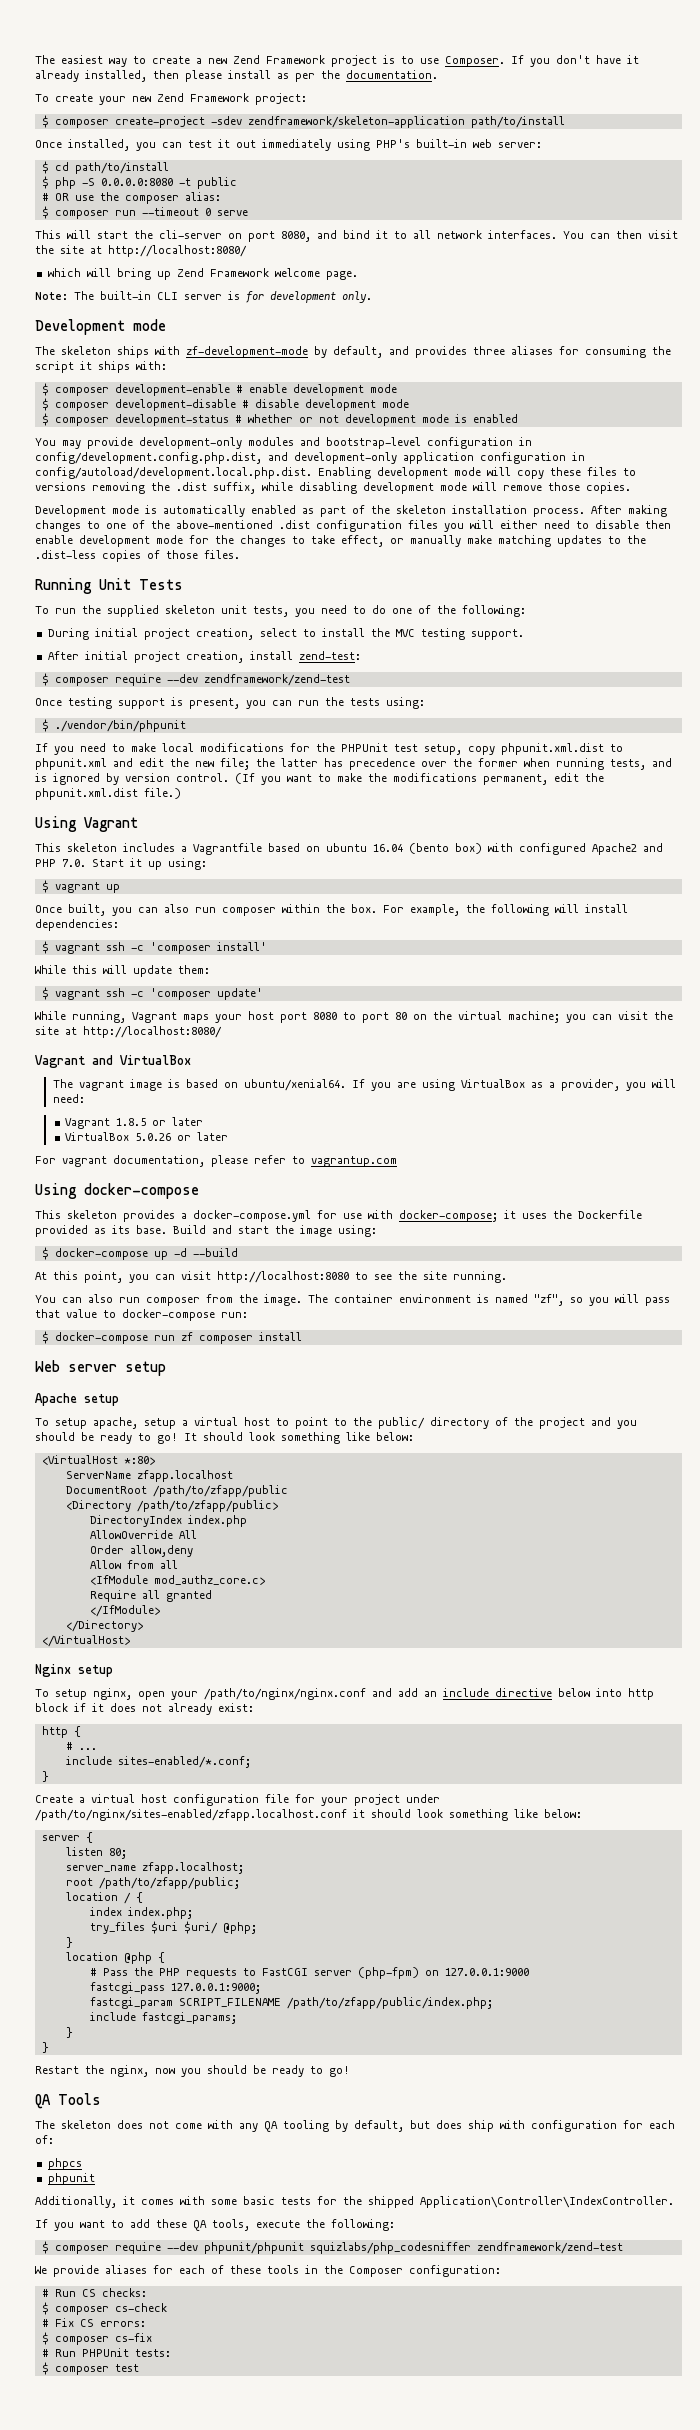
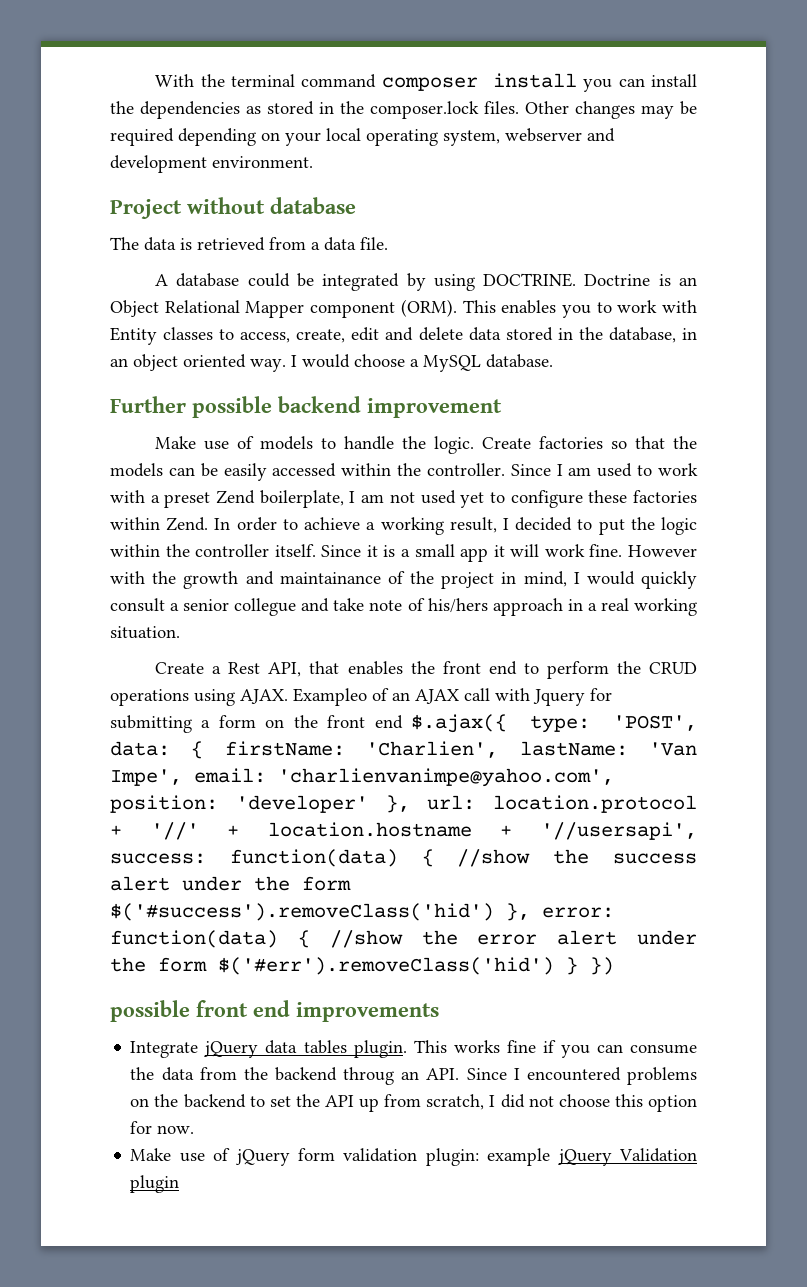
[35,55,639,67] [35,70,438,82] [35,93,307,105] [41,115,565,128] [35,139,542,151] [41,161,169,174] [41,176,237,189] [41,192,221,204] [41,206,248,219] [35,230,678,242] [35,245,247,257] [47,268,358,280] [35,291,372,303] [35,319,166,335] [35,346,671,358] [35,361,167,373] [41,383,397,396] [41,398,409,411] [41,413,518,426] [35,437,532,449] [35,452,585,464] [35,467,636,479] [35,482,631,494] [35,505,667,517] [35,520,671,532] [35,535,646,547] [35,550,240,562] [35,578,183,594] [35,605,526,617] [47,628,524,640] [47,651,361,663] [41,673,350,686] [35,697,425,709] [41,719,186,732] [35,743,623,755] [35,758,672,770] [35,773,604,785] [35,788,181,800] [35,816,138,832] [35,843,663,855] [35,858,207,870] [41,880,120,893] [35,904,628,916] [35,919,119,931] [41,941,267,954] [35,965,210,977] [41,987,263,1000] [35,1011,673,1023] [35,1026,222,1038] [35,1055,191,1068] [52,1079,676,1091] [52,1094,85,1103] [65,1117,204,1129] [65,1132,229,1141] [35,1155,397,1167] [35,1183,199,1199] [35,1210,642,1222] [35,1225,377,1237] [41,1247,238,1260] [35,1271,507,1283] [35,1294,670,1306] [35,1309,248,1321] [41,1331,302,1344] [35,1360,166,1376] [35,1393,119,1406] [35,1417,637,1429] [35,1432,414,1444] [41,1455,155,1465] [65,1470,233,1482] [65,1485,288,1497] [65,1500,278,1512] [89,1515,247,1527] [89,1530,197,1539] [89,1545,193,1557] [89,1560,178,1569] [89,1575,265,1585] [89,1590,212,1602] [89,1605,160,1617] [65,1620,143,1632] [41,1635,130,1647] [35,1664,113,1677] [35,1688,654,1700] [35,1703,254,1715] [41,1726,81,1738] [65,1742,97,1750] [65,1756,251,1768] [41,1771,49,1782] [35,1794,440,1806] [35,1809,582,1821] [41,1832,93,1843] [65,1847,127,1859] [65,1862,244,1874] [65,1877,240,1889] [65,1892,143,1904] [89,1907,193,1919] [89,1921,257,1934] [65,1937,73,1948] [65,1952,165,1964] [89,1967,529,1979] [89,1982,261,1994] [89,1997,493,2009] [89,2012,237,2024] [65,2027,73,2038] [41,2042,49,2053] [35,2065,350,2077] [35,2093,101,2109] [35,2120,675,2132] [35,2135,54,2144] [47,2158,82,2170] [47,2173,95,2185] [35,2196,674,2208] [35,2219,395,2231] [41,2241,623,2254] [35,2265,501,2277] [41,2288,147,2297] [41,2302,167,2315] [41,2318,146,2327] [41,2332,152,2345] [41,2348,171,2357] [41,2362,139,2375] The easiest way to create a new Zend Framework project is to use Composer. If you don't have it already installed, then please install as per the documentation. // To create your new Zend Framework project: // $ composer create-project -sdev zendframework/skeleton-application path/to/install // Once installed, you can test it out immediately using PHP's built-in web server: // $ cd path/to/install // $ php -S 0.0.0.0:8080 -t public // # OR use the composer alias: // $ composer run --timeout 0 serve // This will start the cli-server on port 8080, and bind it to all network interfaces. You can then visit the site at http://localhost:8080/ // which will bring up Zend Framework welcome page. // Note: The built-in CLI server is for development only. // Development mode // The skeleton ships with zf-development-mode by default, and provides three aliases for consuming the script it ships with: // $ composer development-enable # enable development mode // $ composer development-disable # disable development mode // $ composer development-status # whether or not development mode is enabled // You may provide development-only modules and bootstrap-level configuration in config/development.config.php.dist, and development-only application configuration in config/autoload/development.local.php.dist. Enabling development mode will copy these files to versions removing the .dist suffix, while disabling development mode will remove those copies. // Development mode is automatically enabled as part of the skeleton installation process. After making changes to one of the above-mentioned .dist configuration files you will either need to disable then enable development mode for the changes to take effect, or manually make matching updates to the .dist-less copies of those files. // Running Unit Tests // To run the supplied skeleton unit tests, you need to do one of the following: // During initial project creation, select to install the MVC testing support. // After initial project creation, install zend-test: // $ composer require --dev zendframework/zend-test // Once testing support is present, you can run the tests using: // $ ./vendor/bin/phpunit // If you need to make local modifications for the PHPUnit test setup, copy phpunit.xml.dist to phpunit.xml and edit the new file; the latter has precedence over the former when running tests, and is ignored by version control. (If you want to make the modifications permanent, edit the phpunit.xml.dist file.) // Using Vagrant // This skeleton includes a Vagrantfile based on ubuntu 16.04 (bento box) with configured Apache2 and PHP 7.0. Start it up using: // $ vagrant up // Once built, you can also run composer within the box. For example, the following will install dependencies: // $ vagrant ssh -c 'composer install' // While this will update them: // $ vagrant ssh -c 'composer update' // While running, Vagrant maps your host port 8080 to port 80 on the virtual machine; you can visit the site at http://localhost:8080/ // Vagrant and VirtualBox // The vagrant image is based on ubuntu/xenial64. If you are using VirtualBox as a provider, you will need: // Vagrant 1.8.5 or later // VirtualBox 5.0.26 or later // For vagrant documentation, please refer to vagrantup.com // Using docker-compose // This skeleton provides a docker-compose.yml for use with docker-compose; it uses the Dockerfile provided as its base. Build and start the image using: // $ docker-compose up -d --build // At this point, you can visit http://localhost:8080 to see the site running. // You can also run composer from the image. The container environment is named "zf", so you will pass that value to docker-compose run: // $ docker-compose run zf composer install // Web server setup // Apache setup // To setup apache, setup a virtual host to point to the public/ directory of the project and you should be ready to go! It should look something like below: // <VirtualHost *:80> // ServerName zfapp.localhost // DocumentRoot /path/to/zfapp/public // <Directory /path/to/zfapp/public> // DirectoryIndex index.php // AllowOverride All // Order allow,deny // Allow from all // <IfModule mod_authz_core.c> // Require all granted // </IfModule> // </Directory> // </VirtualHost> // Nginx setup // To setup nginx, open your /path/to/nginx/nginx.conf and add an include directive below into http block if it does not already exist: // http { // # ... // include sites-enabled/*.conf; // } // Create a virtual host configuration file for your project under /path/to/nginx/sites-enabled/zfapp.localhost.conf it should look something like below: // server { // listen 80; // server_name zfapp.localhost; // root /path/to/zfapp/public; // location / { // index index.php; // try_files $uri $uri/ @php; // } // location @php { // # Pass the PHP requests to FastCGI server (php-fpm) on 127.0.0.1:9000 // fastcgi_pass 127.0.0.1:9000; // fastcgi_param SCRIPT_FILENAME /path/to/zfapp/public/index.php; // include fastcgi_params; // } // } // Restart the nginx, now you should be ready to go! // QA Tools // The skeleton does not come with any QA tooling by default, but does ship with configuration for each of: // phpcs // phpunit // Additionally, it comes with some basic tests for the shipped Application\Controller\IndexController. // If you want to add these QA tools, execute the following: // $ composer require --dev phpunit/phpunit squizlabs/php_codesniffer zendframework/zend-test // We provide aliases for each of these tools in the Composer configuration: // # Run CS checks: // $ composer cs-check // # Fix CS errors: // $ composer cs-fix // # Run PHPUnit tests: // $ composer test -> [155,73,697,92] [110,101,697,119] [110,128,615,146] [110,155,313,173] [110,197,356,219] [110,237,388,251] [155,273,698,291] [110,299,697,318] [110,327,698,345] [110,354,553,372] [110,396,502,418] [155,436,697,454] [110,463,698,481] [110,490,697,508] [110,517,697,535] [110,544,697,562] [110,571,698,589] [110,598,698,616] [110,626,180,639] [155,661,697,679] [110,688,612,706] [110,714,697,733] [110,741,697,759] [110,768,614,787] [110,795,697,813] [110,822,697,840] [110,849,697,867] [110,876,351,891] [110,903,614,921] [110,930,697,948] [110,957,614,975] [110,1000,439,1022] [130,1040,697,1058] [130,1067,697,1085] [130,1094,697,1112] [130,1121,195,1134] [130,1148,697,1166] [130,1175,180,1193] With the terminal command composer install you can install the dependencies as stored in the composer.lock files. Other changes may be required depending on your local operating system, webserver and development environment. // Project without database // The data is retrieved from a data file. // A database could be integrated by using DOCTRINE. Doctrine is an Object Relational Mapper component (ORM). This enables you to work with Entity classes to access, create, edit and delete data stored in the database, in an object oriented way. I would choose a MySQL database. // Further possible backend improvement // Make use of models to handle the logic. Create factories so that the models can be easily accessed within the controller. Since I am used to work with a preset Zend boilerplate, I am not used yet to configure these factories within Zend. In order to achieve a working result, I decided to put the logic within the controller itself. Since it is a small app it will work fine. However with the growth and maintainance of the project in mind, I would quickly consult a senior collegue and take note of his/hers approach in a real working situation. // Create a Rest API, that enables the front end to perform the CRUD operations using AJAX. Exampleo of an AJAX call with Jquery for submitting a form on the front end $.ajax({ type: 'POST', data: { firstName: 'Charlien', lastName: 'Van Impe', email: 'charlienvanimpe@yahoo.com', position: 'developer' }, url: location.protocol + '//' + location.hostname + '//usersapi', success: function(data) { //show the success alert under the form $('#success').removeClass('hid') }, error: function(data) { //show the error alert under the form $('#err').removeClass('hid') } }) // possible front end improvements // Integrate jQuery data tables plugin. This works fine if you can consume the data from the backend throug an API. Since I encountered problems on the backend to set the API up from scratch, I did not choose this option for now. // Make use of jQuery form validation plugin: example jQuery Validation plugin

